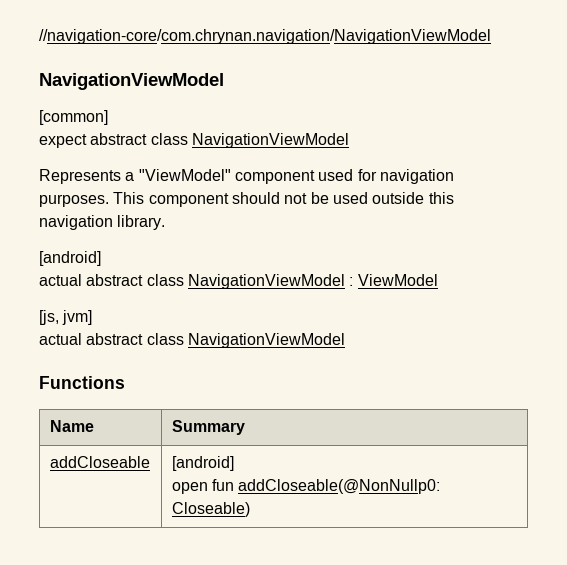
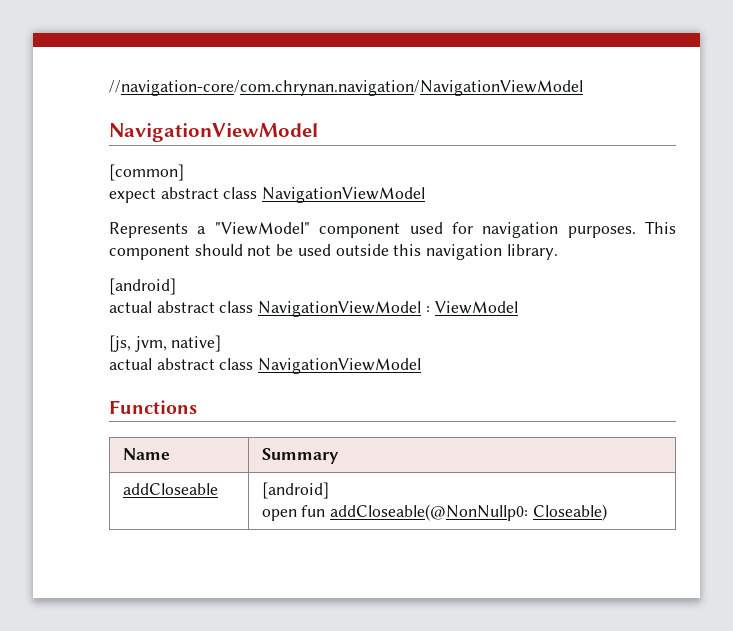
[62,310,93,325] jvm] -> [134,335,222,352] jvm, native]

